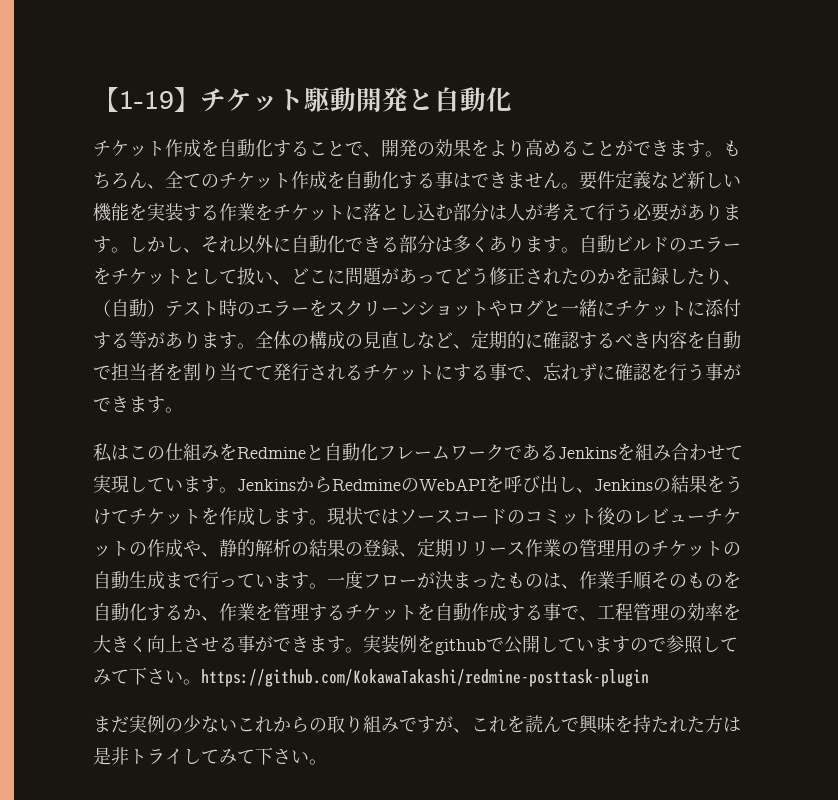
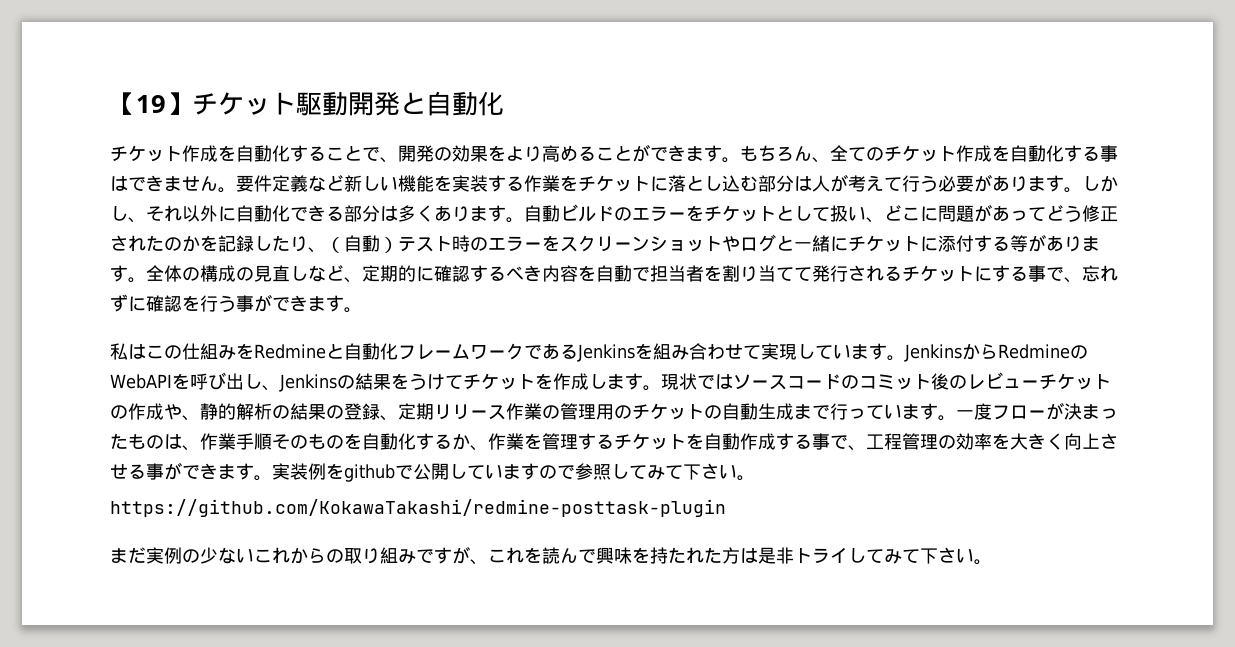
[119,91,174,109] 1-19 -> [136,95,166,113] 19
(201, 682) none -> (755, 478) //

